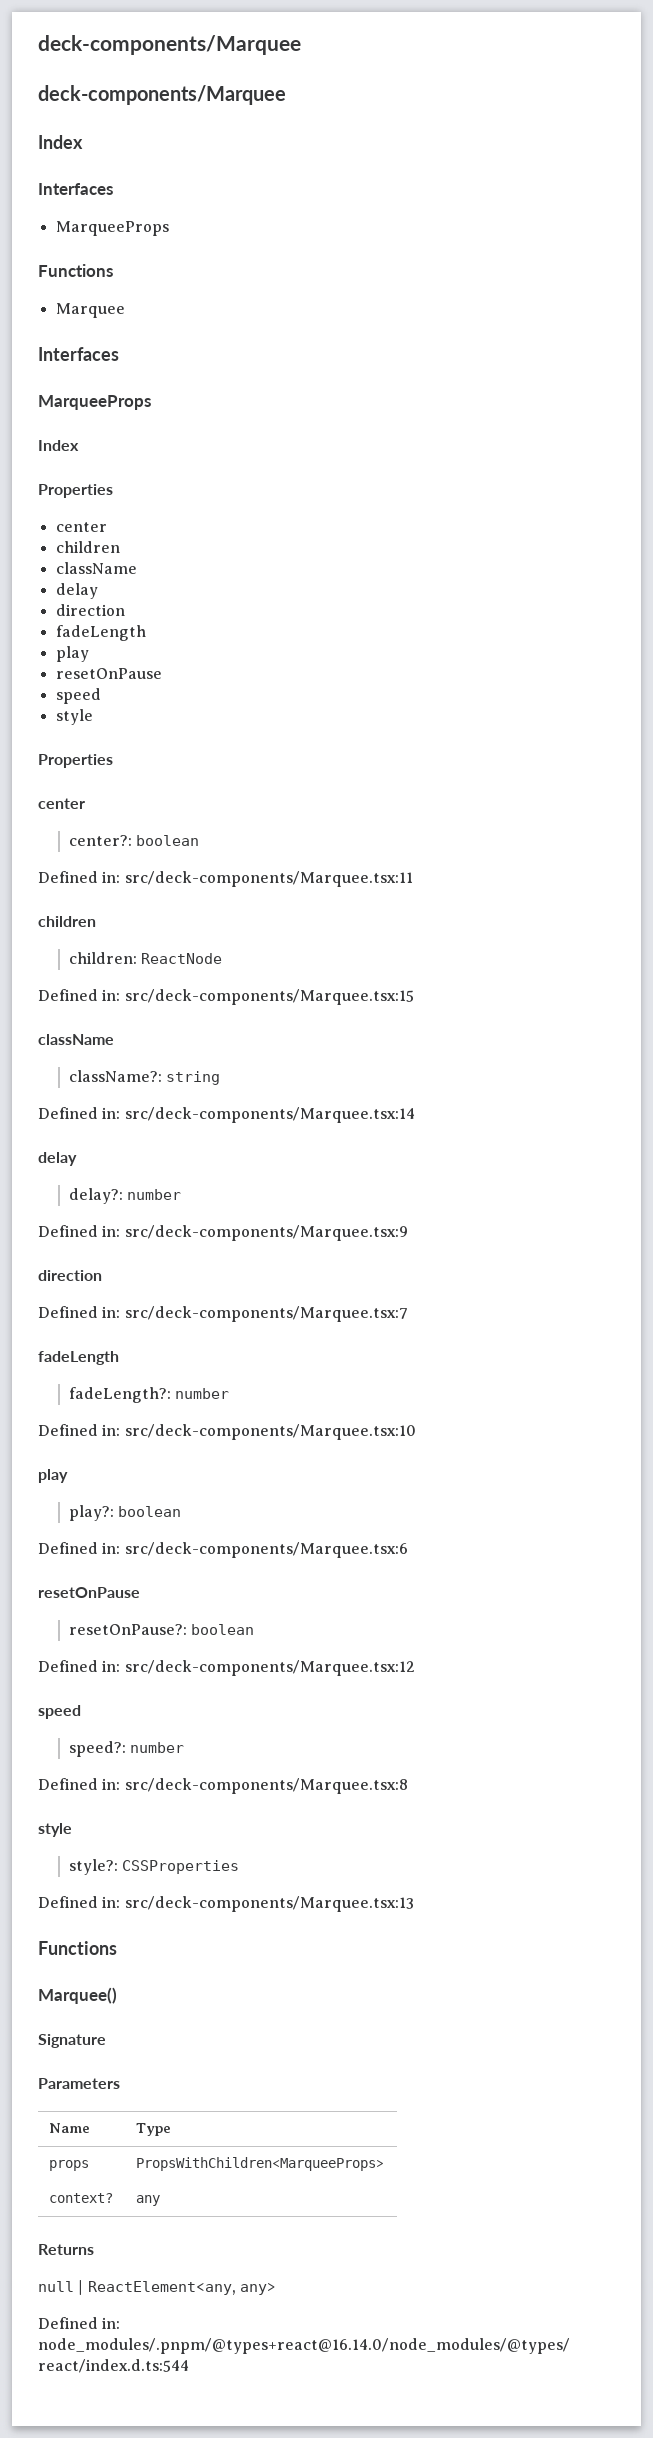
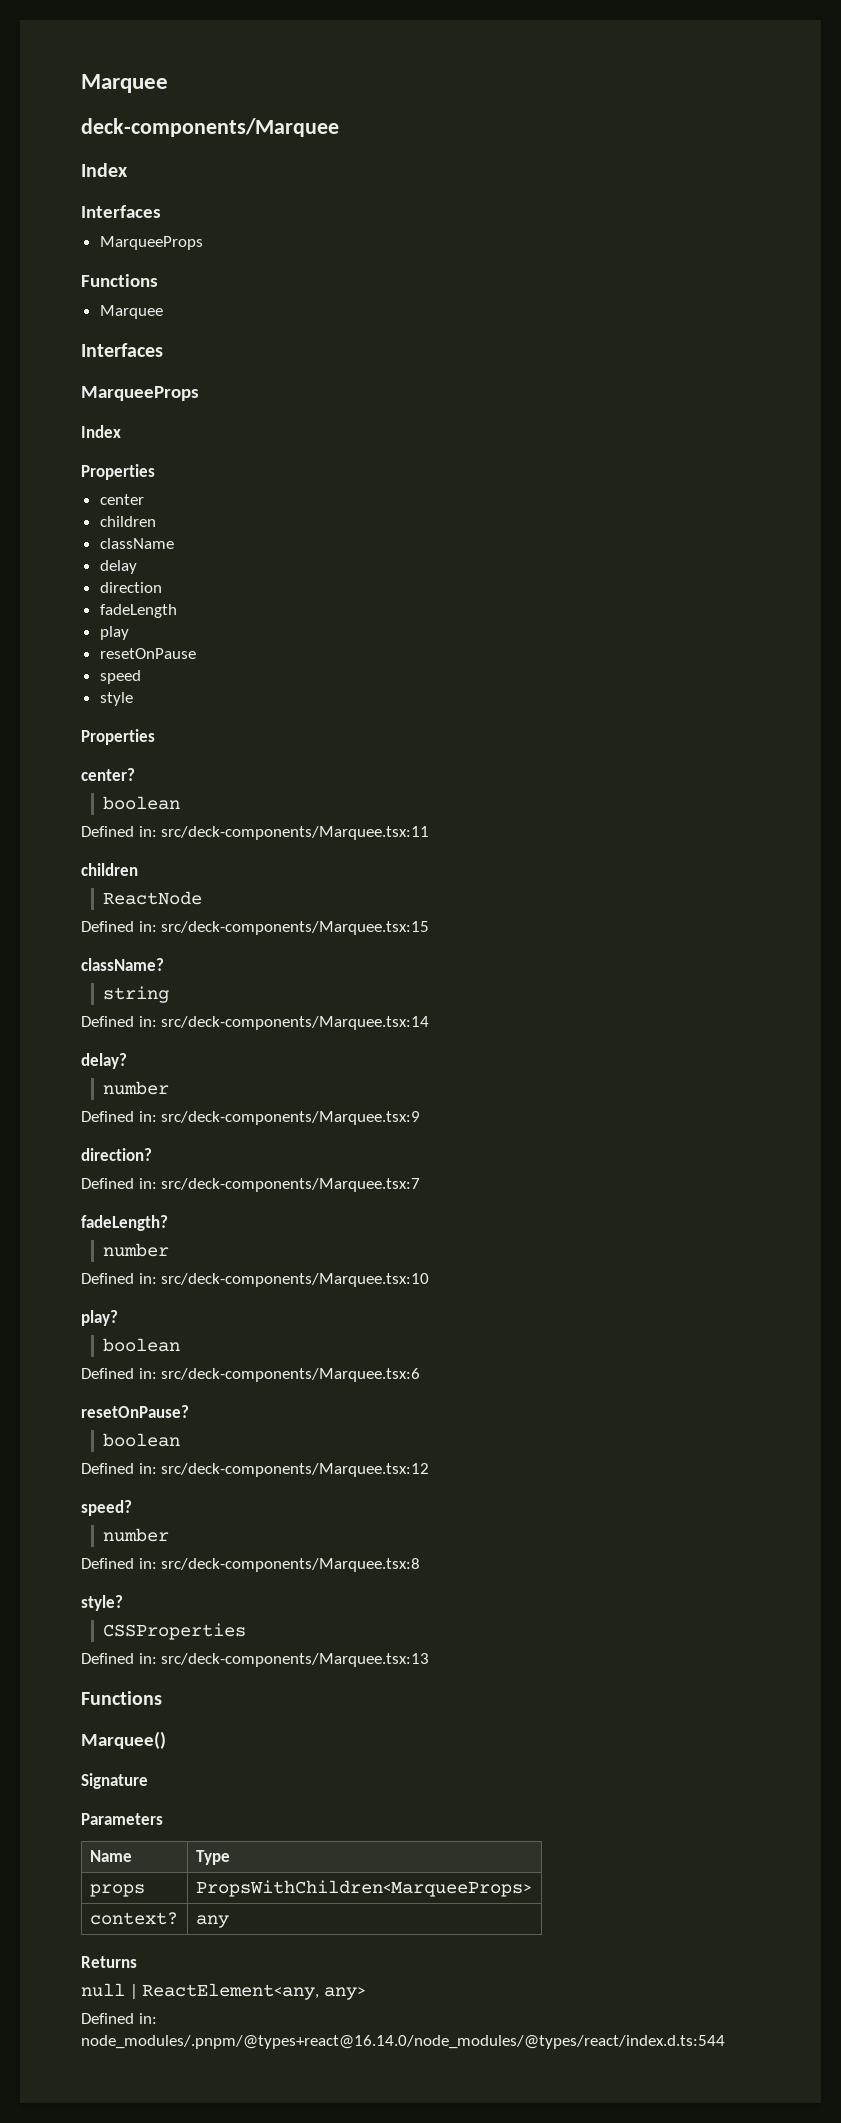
[38,35,301,55] deck-components/Marquee -> [81,74,168,93] Marquee
[38,798,85,809] [69,835,133,846] center // center?: -> [81,768,135,781] center? //
[69,952,138,964] children: -> (138, 869) none
[38,1034,114,1045] [69,1070,163,1082] className // className?: -> [81,958,164,971] className? //
[38,1152,77,1166] [69,1188,124,1204] delay // delay?: -> [81,1053,127,1069] delay? //
[38,1270,102,1281] direction -> [81,1148,152,1161] direction?
[38,1351,119,1365] [69,1387,172,1403] fadeLength // fadeLength?: -> [81,1215,168,1231] fadeLength? //
[38,1469,68,1483] [69,1505,115,1521] play // play?: -> [81,1310,118,1326] play? //
[38,1587,140,1598] [69,1624,188,1635] resetOnPause // resetOnPause?: -> [81,1405,189,1418] resetOnPause? //
[38,1705,81,1719] [69,1741,127,1757] speed // speed?: -> [81,1500,132,1516] speed? //
[38,1823,72,1837] [69,1859,119,1875] style // style?: -> [81,1595,123,1611] style? //

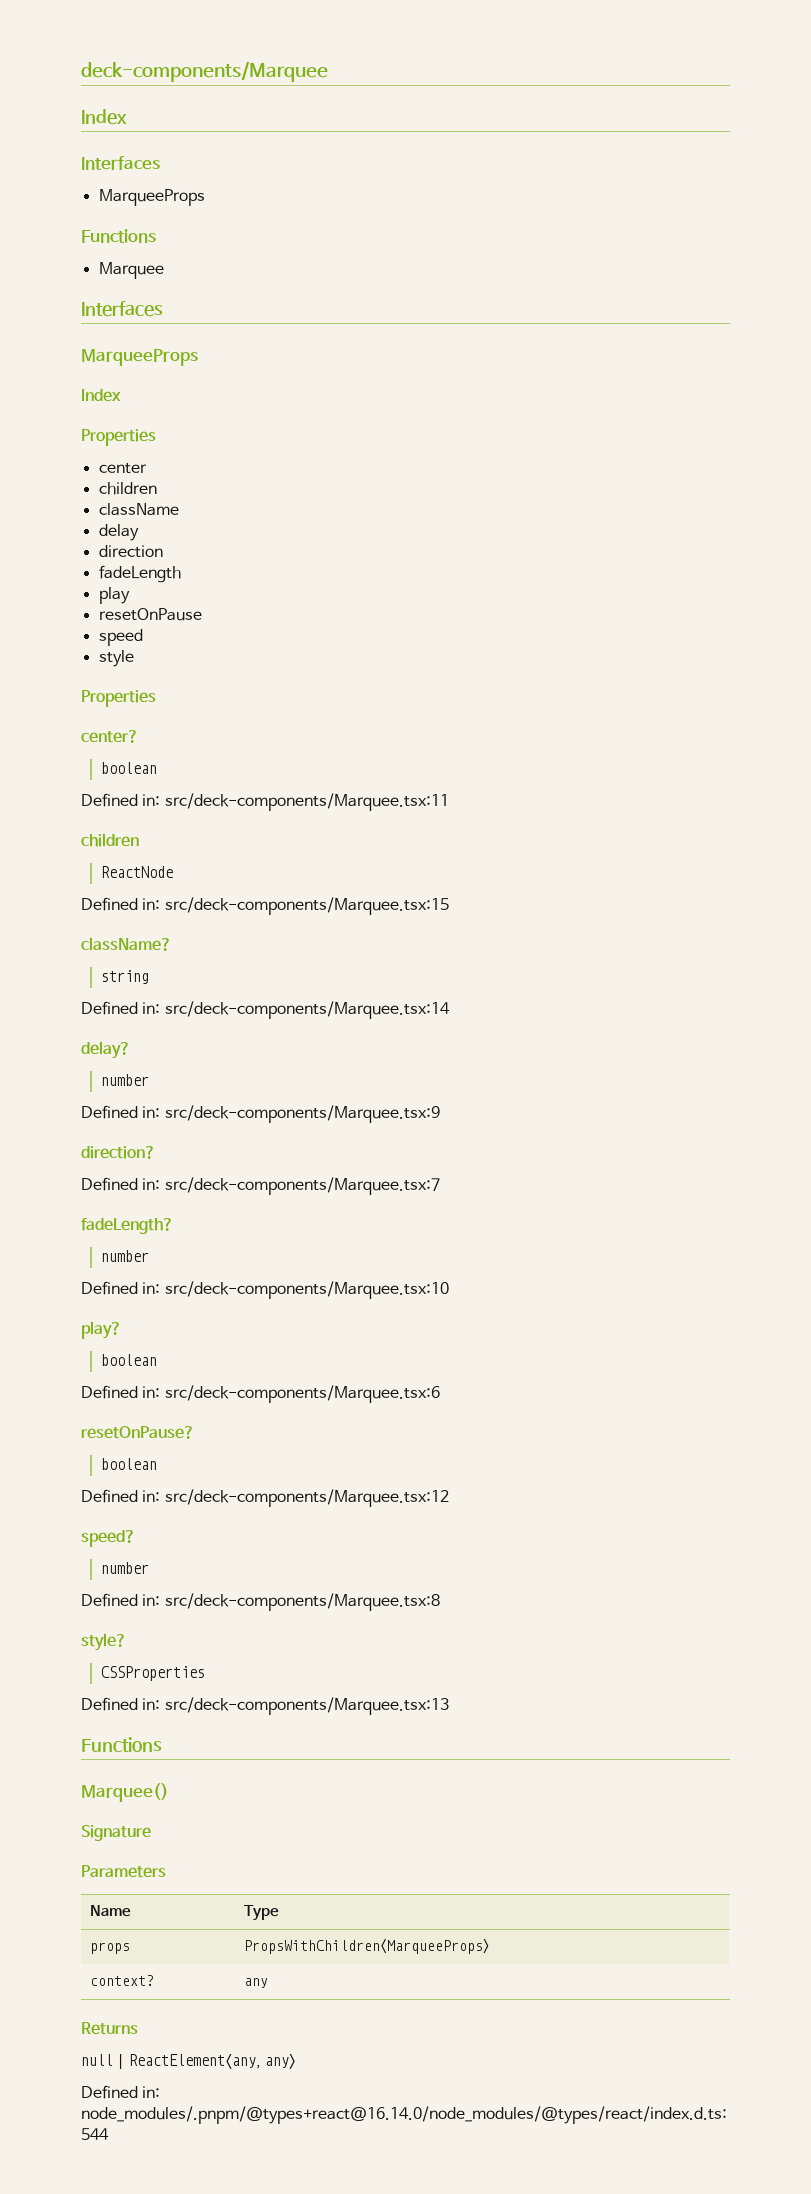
[81,74,168,93] Marquee // -> (81, 71) none

